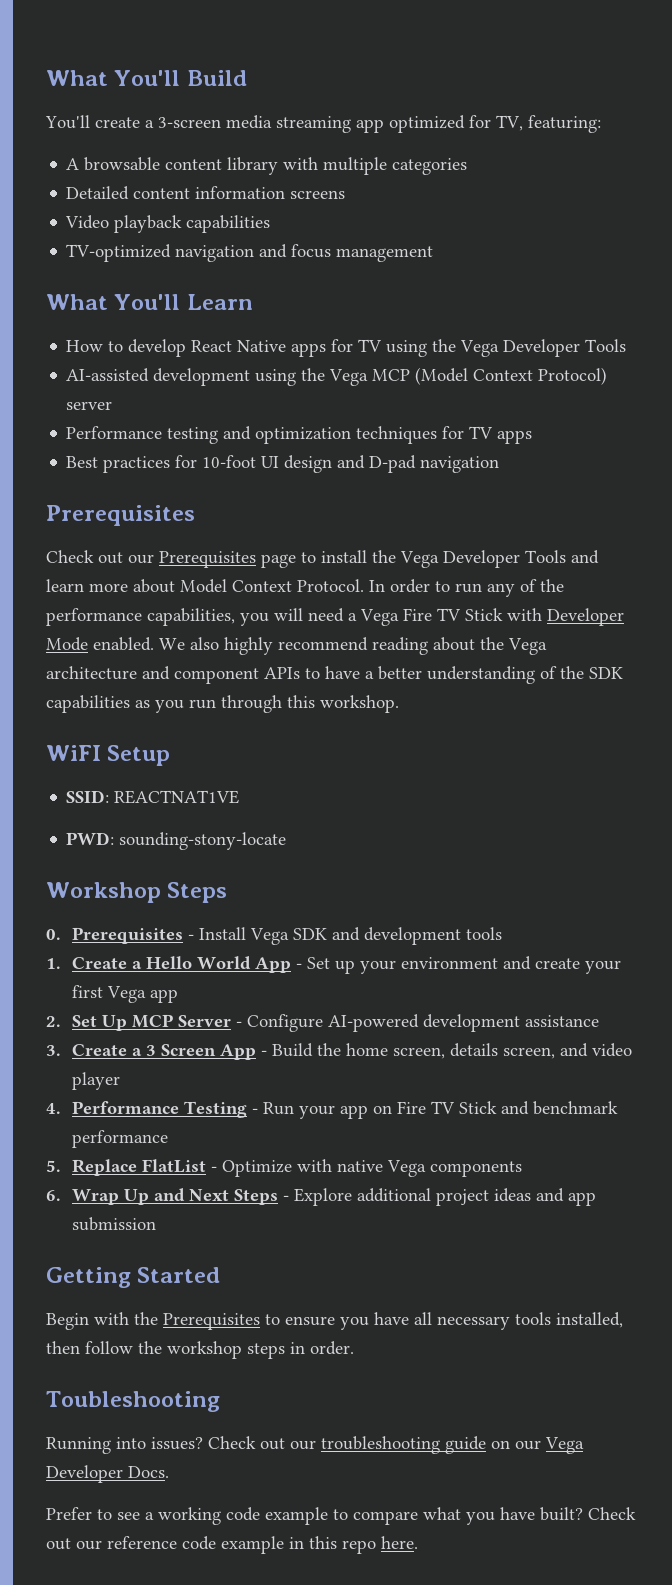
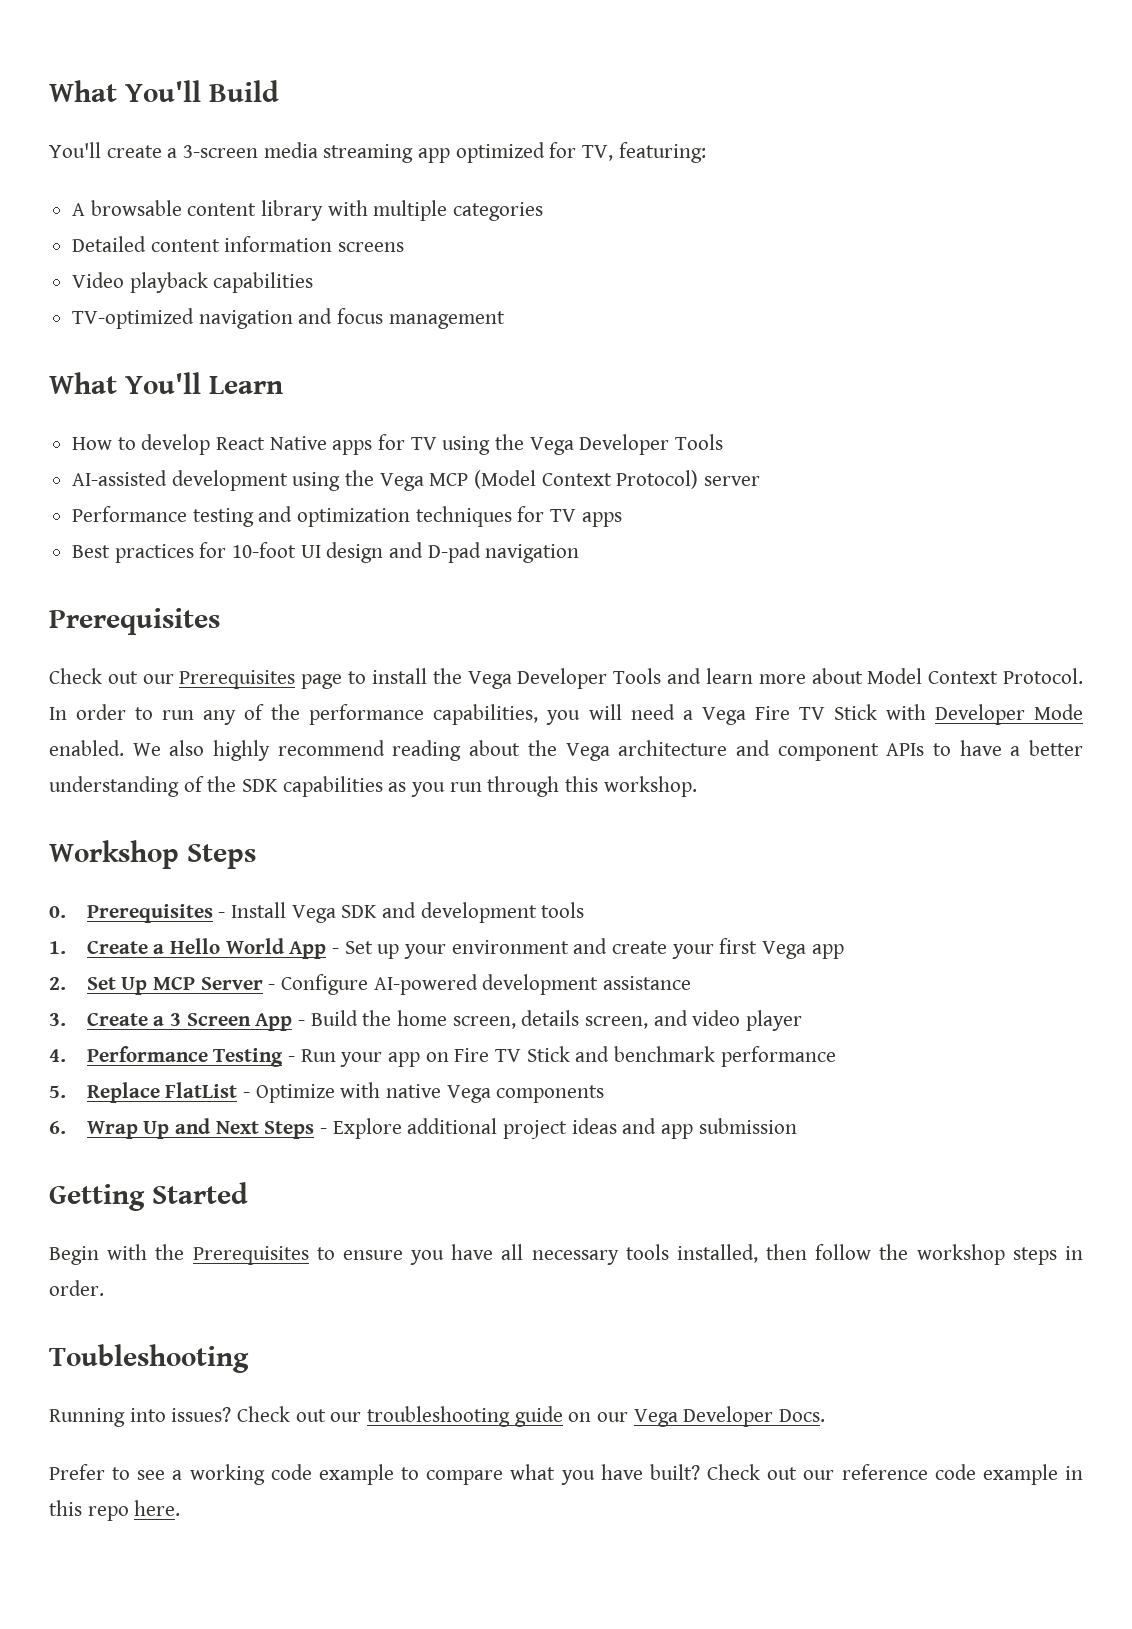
[46,745,171,766] [66,790,240,804] [66,832,287,850] // WiFI Setup // SSID: REACTNAT1VE // PWD: sounding-stony-locate -> (697, 786) none

